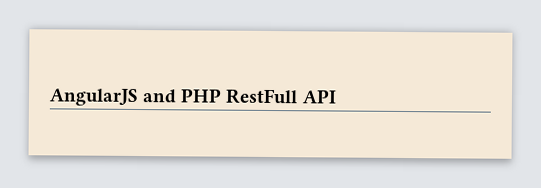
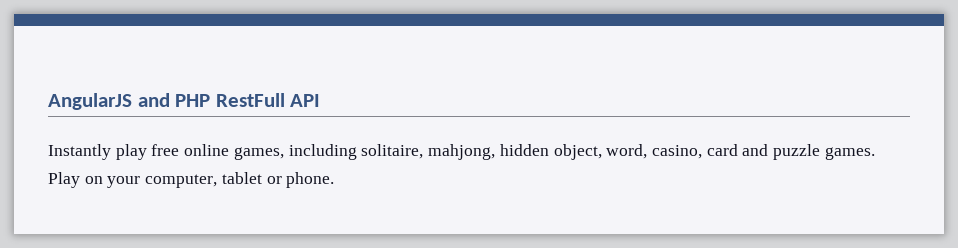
(337, 96) none -> [48,144,875,160] [48,172,335,188] // Instantly play free online games, including solitaire, mahjong, hidden object, word, casino, card and puzzle games. Play on your computer, tablet or phone.

